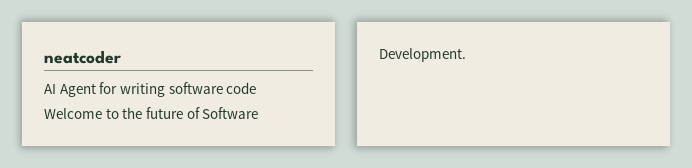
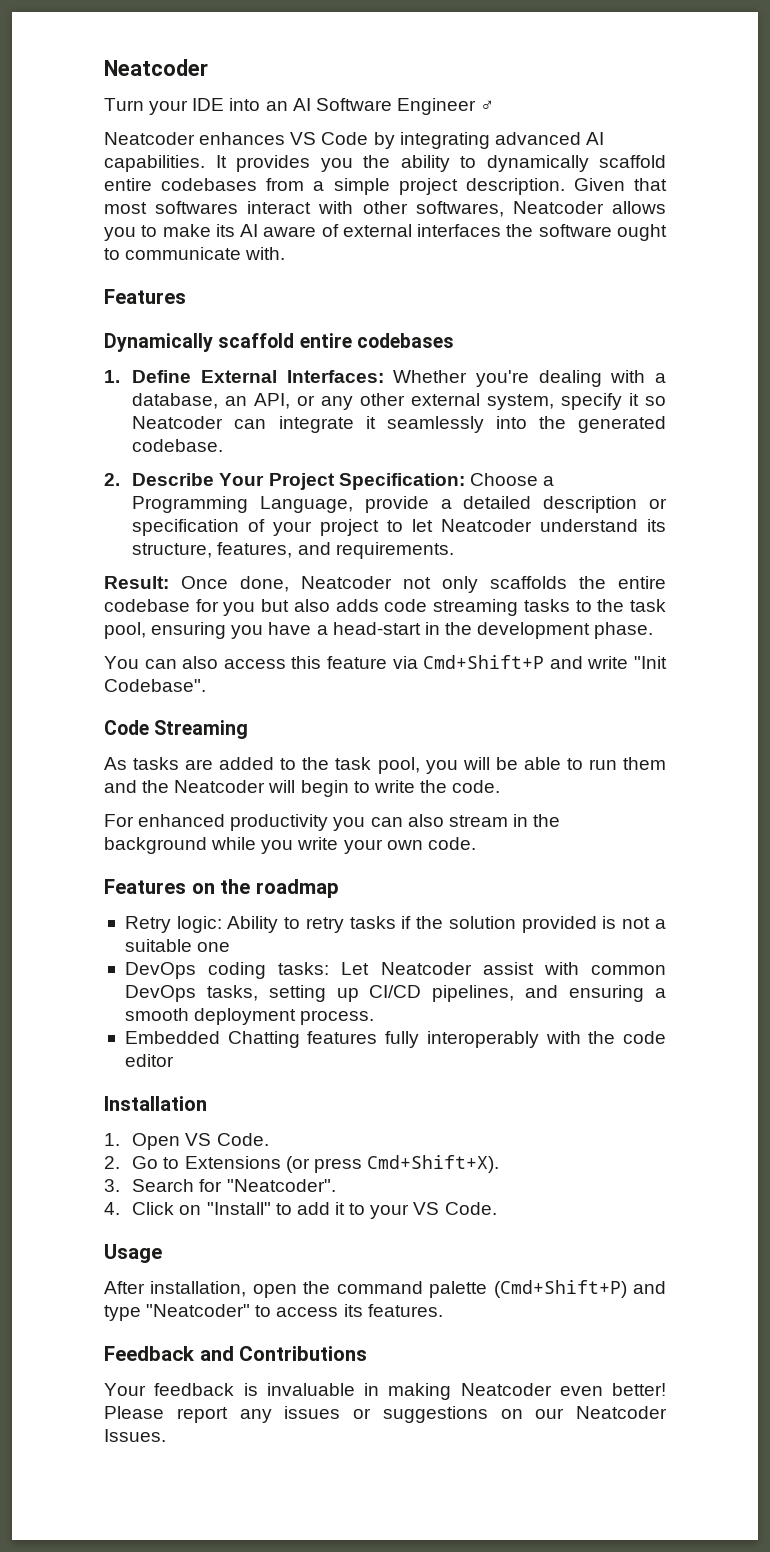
[44,50,121,64] [44,82,257,97] [44,107,259,119] [379,48,466,62] neatcoder // AI Agent for writing software code // Welcome to the future of Software Development. -> [104,59,208,76] [104,98,495,115] [104,132,604,149] [104,155,666,172] [104,178,667,195] [104,201,667,217] [104,224,667,241] [104,247,286,260] [104,289,186,304] [104,333,454,352] [104,370,666,387] [132,393,666,410] [132,416,666,433] [132,439,224,452] [104,473,554,490] [132,496,667,513] [132,519,666,536] [132,542,454,559] [104,576,666,593] [104,599,667,616] [104,622,654,639] [104,655,668,669] [104,679,206,692] [104,720,249,739] [104,757,666,774] [104,780,501,797] [104,814,561,831] [104,837,476,854] [104,879,339,898] [124,916,666,933] [124,939,231,952] [124,962,666,979] [124,985,666,1002] [124,1008,375,1025] [124,1031,667,1048] [124,1054,174,1067] [104,1096,207,1111] [104,1133,269,1150] [104,1155,499,1173] [104,1179,336,1192] [104,1202,497,1219] [104,1244,162,1263] [104,1280,667,1298] [104,1304,443,1321] [104,1346,368,1361] [104,1383,666,1400] [104,1406,667,1423] [104,1429,166,1442] Neatcoder // Turn your IDE into an AI Software Engineer ♂ // Neatcoder enhances VS Code by integrating advanced AI capabilities. It provides you the ability to dynamically scaffold entire codebases from a simple project description. Given that most softwares interact with other softwares, Neatcoder allows you to make its AI aware of external interfaces the software ought to communicate with. // Features // Dynamically scaffold entire codebases // 1. Define External Interfaces: Whether you're dealing with a database, an API, or any other external system, specify it so Neatcoder can integrate it seamlessly into the generated codebase. // 2. Describe Your Project Specification: Choose a Programming Language, provide a detailed description or specification of your project to let Neatcoder understand its structure, features, and requirements. // Result: Once done, Neatcoder not only scaffolds the entire codebase for you but also adds code streaming tasks to the task pool, ensuring you have a head-start in the development phase. // You can also access this feature via Cmd+Shift+P and write "Init Codebase". // Code Streaming // As tasks are added to the task pool, you will be able to run them and the Neatcoder will begin to write the code. // For enhanced productivity you can also stream in the background while you write your own code. // Features on the roadmap // Retry logic: Ability to retry tasks if the solution provided is not a suitable one // DevOps coding tasks: Let Neatcoder assist with common DevOps tasks, setting up CI/CD pipelines, and ensuring a smooth deployment process. // Embedded Chatting features fully interoperably with the code editor // Installation // 1. Open VS Code. // 2. Go to Extensions (or press Cmd+Shift+X). // 3. Search for "Neatcoder". // 4. Click on "Install" to add it to your VS Code. // Usage // After installation, open the command palette (Cmd+Shift+P) and type "Neatcoder" to access its features. // Feedback and Contributions // Your feedback is invaluable in making Neatcoder even better! Please report any issues or suggestions on our Neatcoder Issues.

